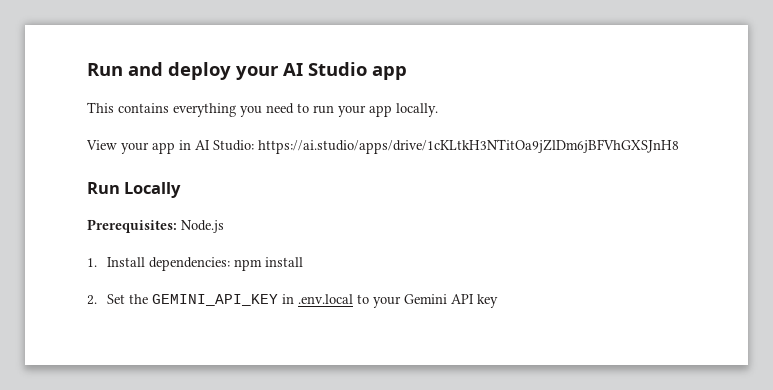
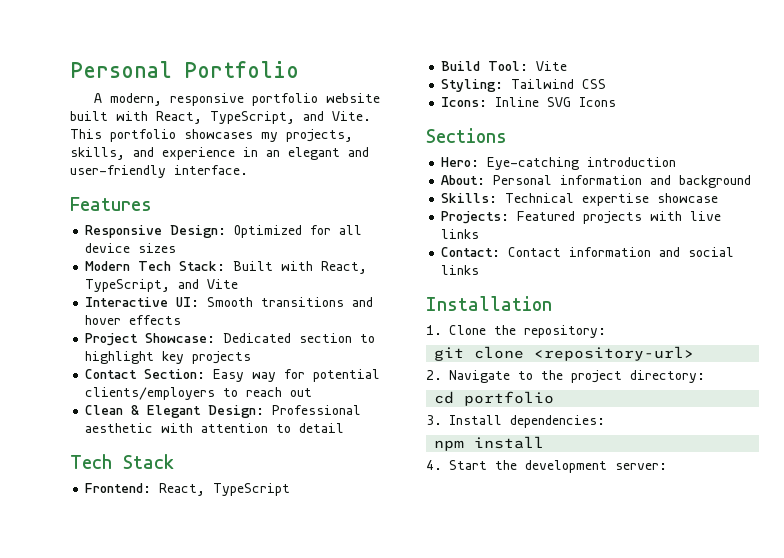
[87,62,407,80] [87,102,438,117] [86,139,679,154] [87,182,182,198] [87,219,224,233] [87,258,97,267] Run and deploy your AI Studio app // This contains everything you need to run your app locally. // View your app in AI Studio: https://ai.studio/apps/drive/1cKLtkH3NTitOa9jZlDm6jBFVhGXSJnH8 // Run Locally // Prerequisites: Node.js // 1. -> [70,61,299,78] [93,93,380,106] [70,111,371,124] [70,129,353,142] [70,147,369,160] [70,165,248,178] [70,197,152,211] [85,225,363,238] [85,243,177,253] [85,261,368,274] [85,279,239,292] [85,297,374,307] [85,315,182,325] [85,333,376,346] [85,351,252,364] [85,369,381,382] [85,387,313,400] [85,405,362,418] [85,423,345,433] [70,454,174,469] [85,483,291,496] [441,61,568,71] [441,79,607,92] [441,97,617,107] [426,128,507,143] [441,157,677,170] [441,175,752,188] [441,193,719,206] [441,211,722,224] [441,229,480,239] [441,247,735,257] [441,265,480,275] [426,296,552,311] [426,325,606,338] [434,346,695,361] [426,370,705,383] [434,391,555,406] [426,415,442,425] Personal Portfolio // A modern, responsive portfolio website built with React, TypeScript, and Vite. This portfolio showcases my projects, skills, and experience in an elegant and user-friendly interface. // Features // Responsive Design: Optimized for all device sizes // Modern Tech Stack: Built with React, TypeScript, and Vite // Interactive UI: Smooth transitions and hover effects // Project Showcase: Dedicated section to highlight key projects // Contact Section: Easy way for potential clients/employers to reach out // Clean & Elegant Design: Professional aesthetic with attention to detail // Tech Stack // Frontend: React, TypeScript // Build Tool: Vite // Styling: Tailwind CSS // Icons: Inline SVG Icons // Sections // Hero: Eye-catching introduction // About: Personal information and background // Skills: Technical expertise showcase // Projects: Featured projects with live links // Contact: Contact information and social links // Installation // 1. Clone the repository: // git clone <repository-url> // 2. Navigate to the project directory: // cd portfolio // 3.
(230, 264) none -> (605, 421) //
[87,294,498,308] 2. Set the GEMINI_API_KEY in .env.local to your Gemini API key -> [426,460,667,473] 4. Start the development server:

